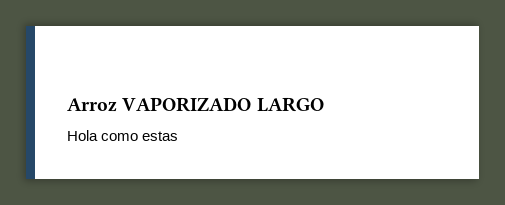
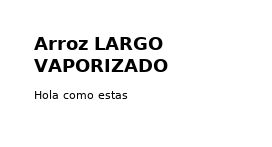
(117, 105) none -> [94,37,163,50] LARGO
[256,97,324,112] LARGO -> (168, 65) none

